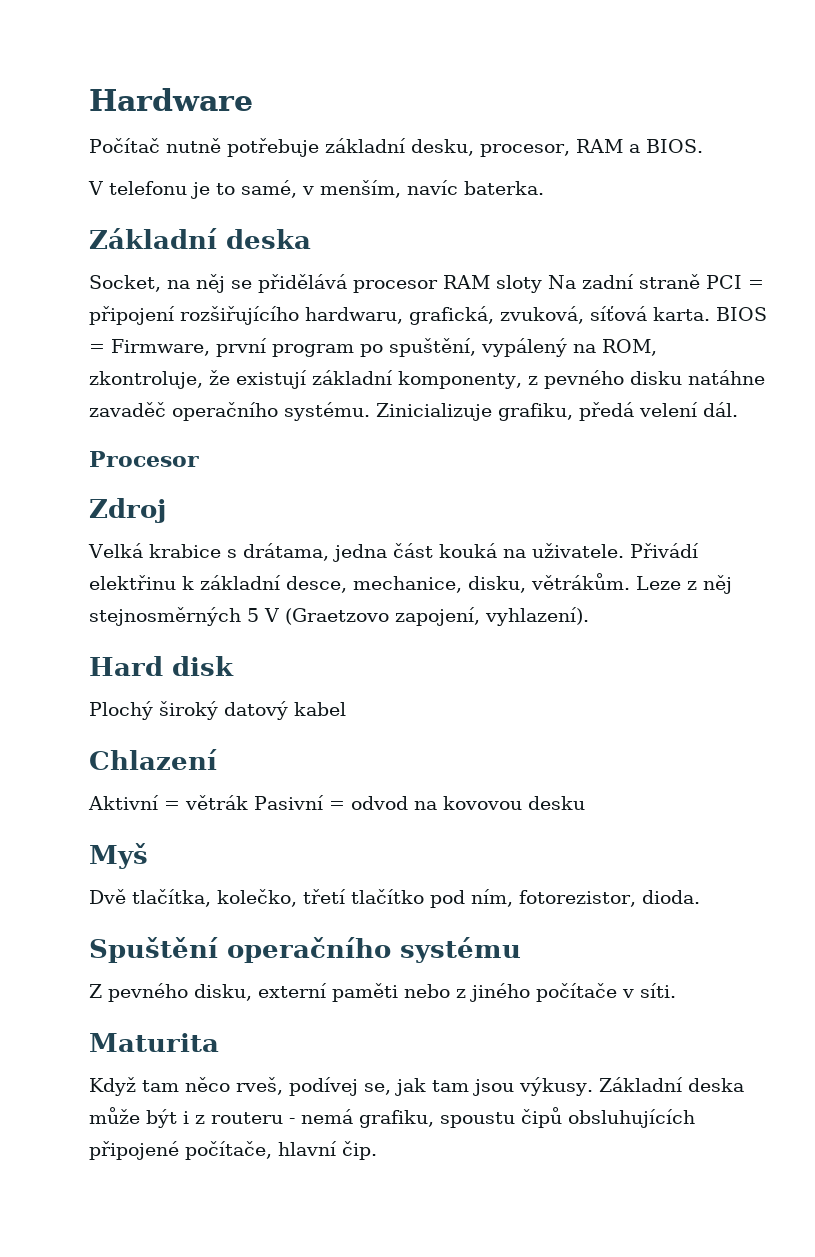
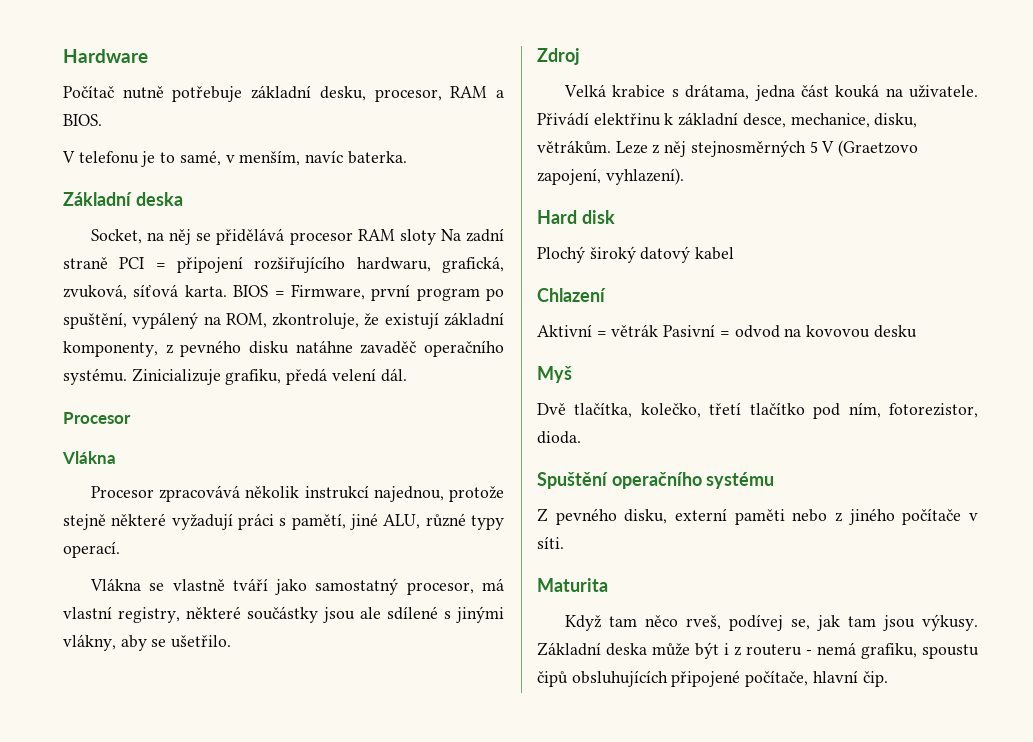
(199, 459) none -> [62,451,116,464] [90,485,504,502] [63,513,504,530] [63,541,120,558] [89,578,504,595] [63,606,504,623] [63,634,232,651] // Vlákna // Procesor zpracovává několik instrukcí najednou, protože stejně některé vyžadují práci s pamětí, jiné ALU, různé typy operací. // Vlákna se vlastně tváří jako samostatný procesor, má vlastní registry, některé součástky jsou ale sdílené s jinými vlákny, aby se ušetřilo.

